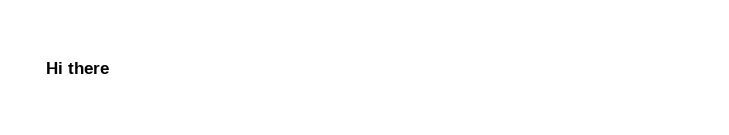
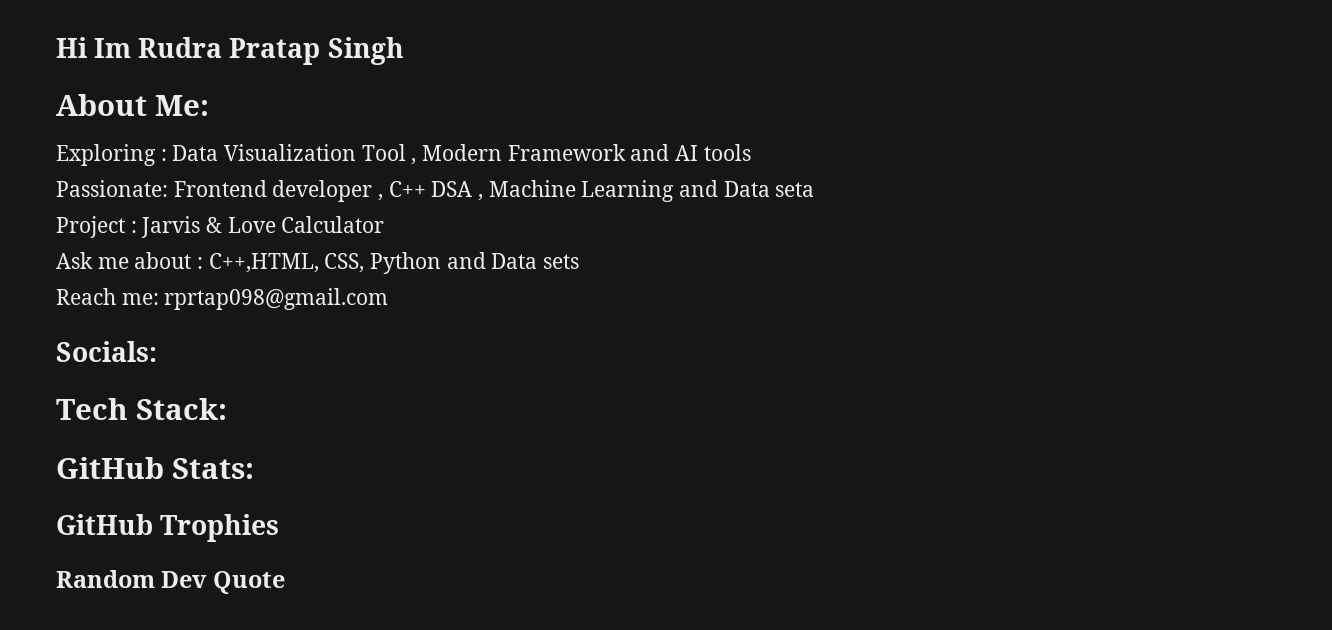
[68,62,109,74] there -> [94,37,404,65] [56,94,209,116] [56,144,751,166] [56,180,815,202] [56,216,385,238] [56,252,580,274] [56,288,389,310] [56,341,157,362] [56,398,227,420] [56,457,254,479] [56,514,280,542] [56,570,285,594] Im Rudra Pratap Singh // About Me: // Exploring : Data Visualization Tool , Modern Framework and AI tools // Passionate: Frontend developer , C++ DSA , Machine Learning and Data seta // Project : Jarvis & Love Calculator // Ask me about : C++,HTML, CSS, Python and Data sets // Reach me: rprtap098@gmail.com // Socials: // Tech Stack: // GitHub Stats: // GitHub Trophies // Random Dev Quote

